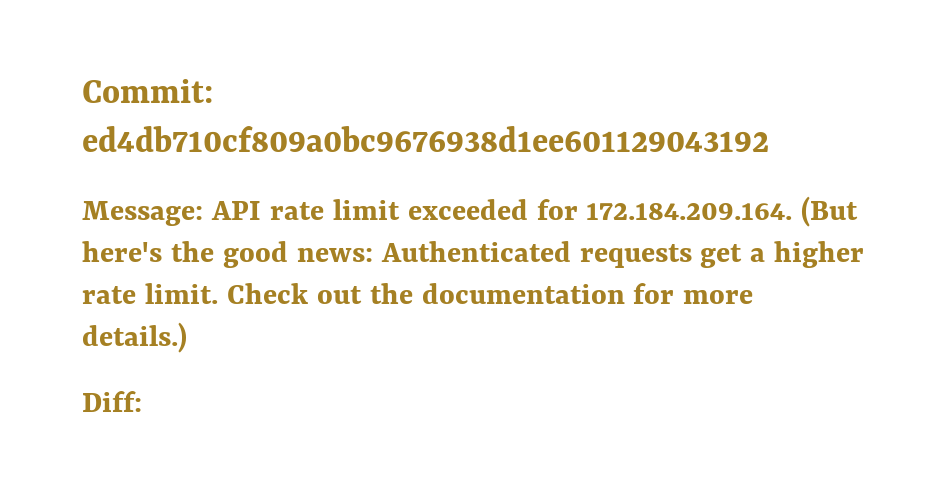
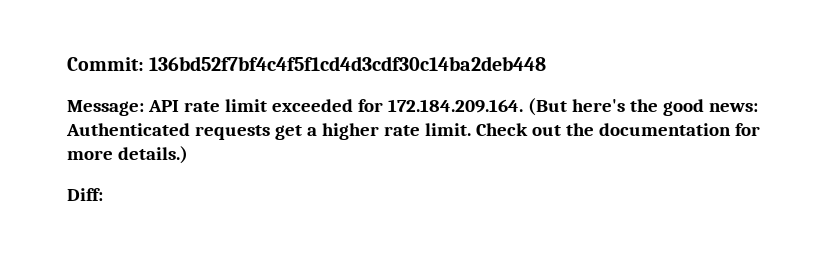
[82,126,769,152] ed4db710cf809a0bc9676938d1ee601129043192 -> [149,56,547,71] 136bd52f7bf4c4f5f1cd4d3cdf30c14ba2deb448

